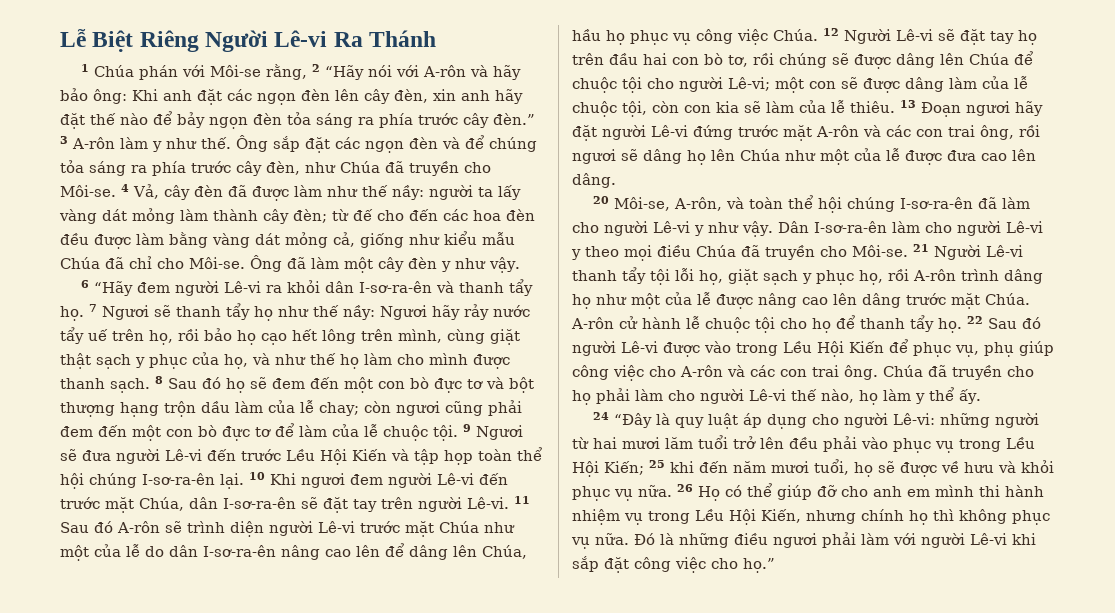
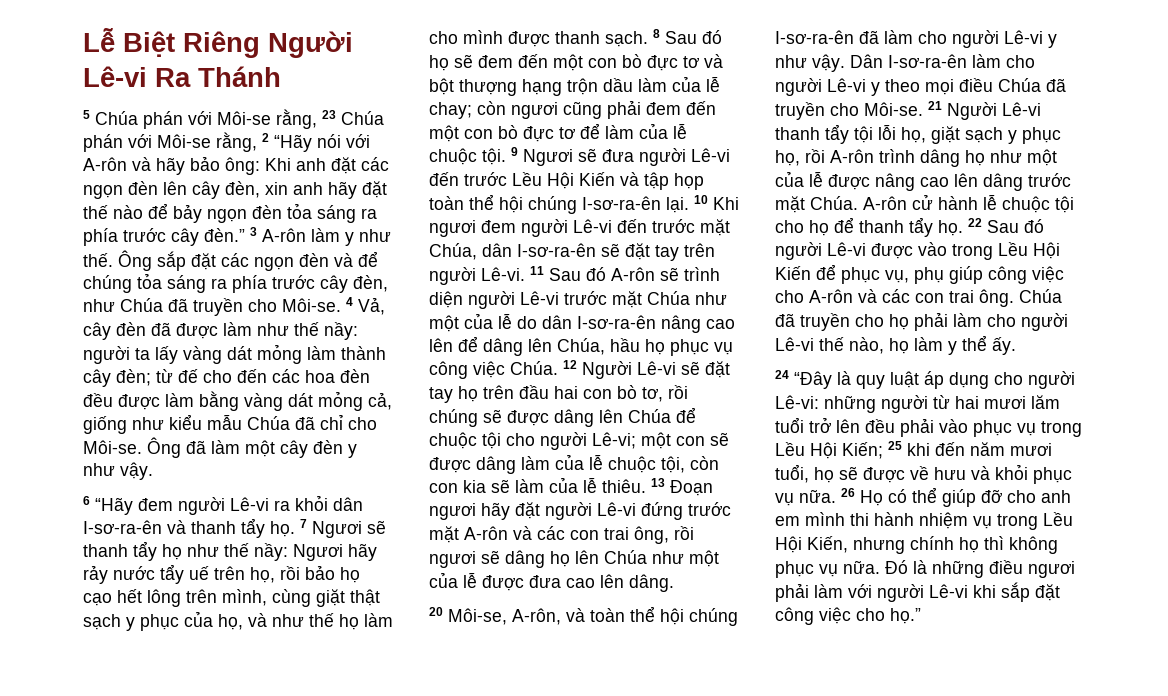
[81,64,90,72] 1 -> [83,109,336,129] 5 Chúa phán với Môi-se rằng, 23

